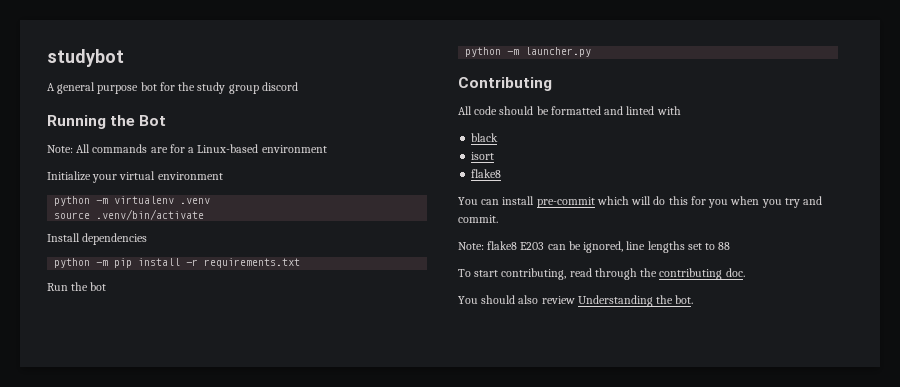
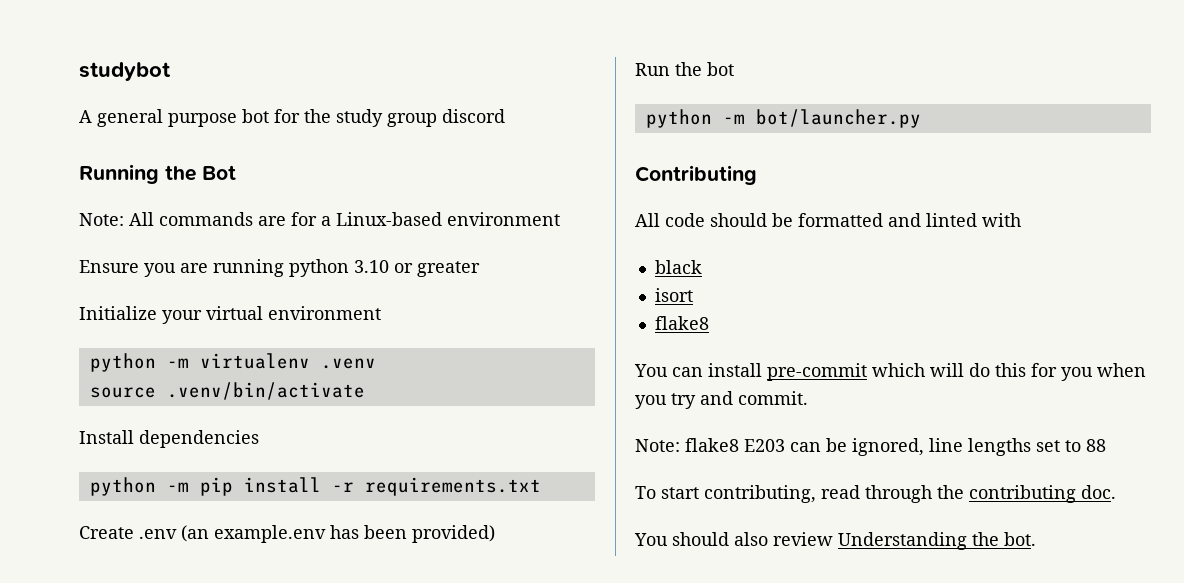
(327, 149) none -> [79,259,480,277] // Ensure you are running python 3.10 or greater
(301, 263) none -> [79,525,495,543] // Create .env (an example.env has been provided)
[525,47,592,57] launcher.py -> [755,109,921,128] bot/launcher.py

